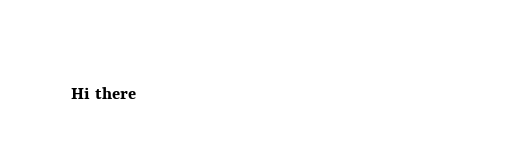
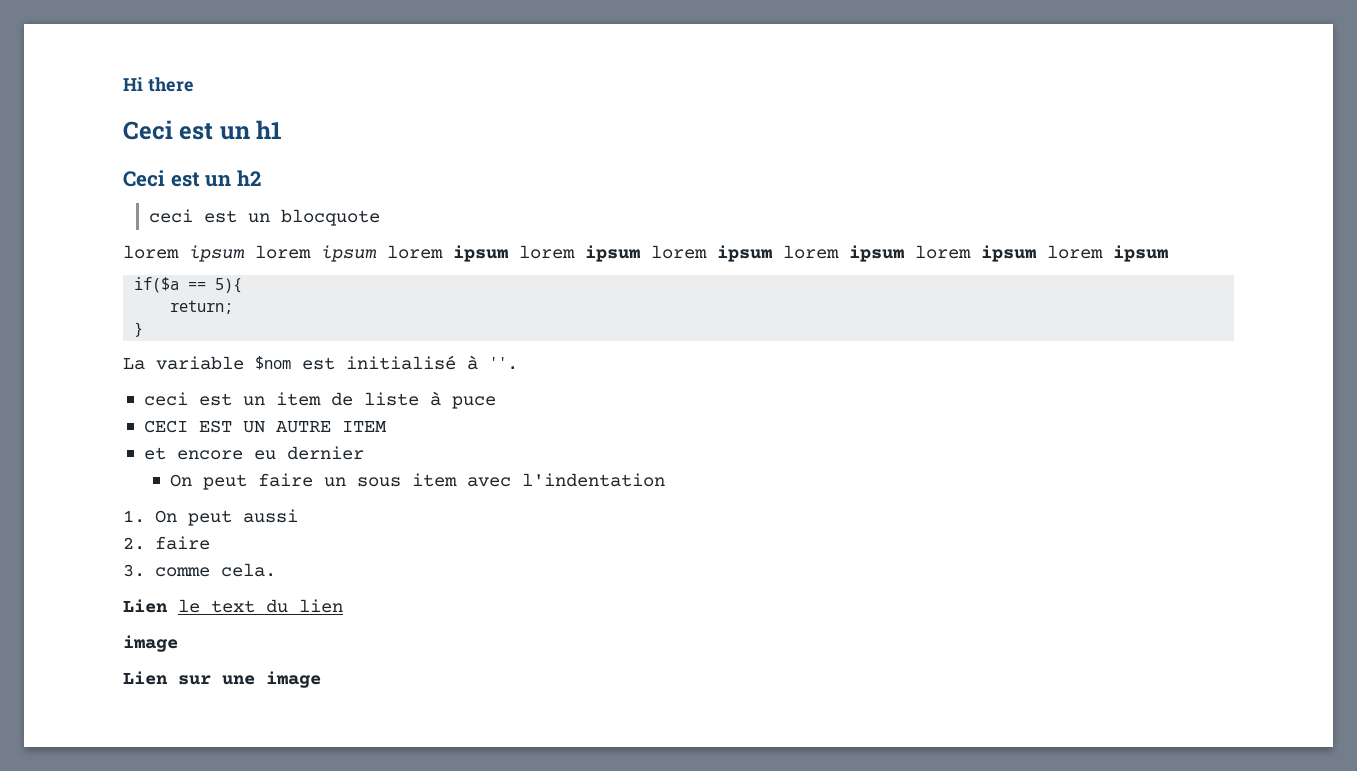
(137, 93) none -> [123,120,283,140] [123,170,261,187] [148,209,380,226] [123,245,1168,262] [134,277,243,293] [170,300,234,314] [134,322,144,337] [123,355,518,370] [143,391,496,409] [143,420,387,433] [143,446,364,460] [169,473,665,490] [123,509,298,526] [123,536,210,550] [123,563,276,577] [123,599,343,613] [123,635,178,652] [123,671,321,688] // Ceci est un h1 // Ceci est un h2 // ceci est un blocquote // lorem ipsum lorem ipsum lorem ipsum lorem ipsum lorem ipsum lorem ipsum lorem ipsum lorem ipsum // if($a == 5){ // return; // } // La variable $nom est initialisé à ''. // ceci est un item de liste à puce // CECI EST UN AUTRE ITEM // et encore eu dernier // On peut faire un sous item avec l'indentation // 1. On peut aussi // 2. faire // 3. comme cela. // Lien le text du lien // image // Lien sur une image

